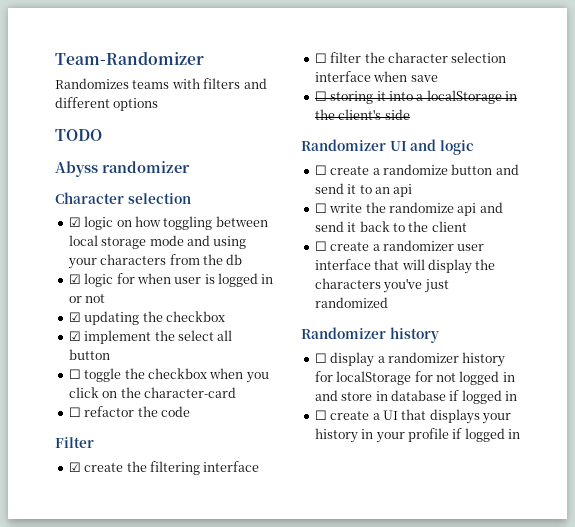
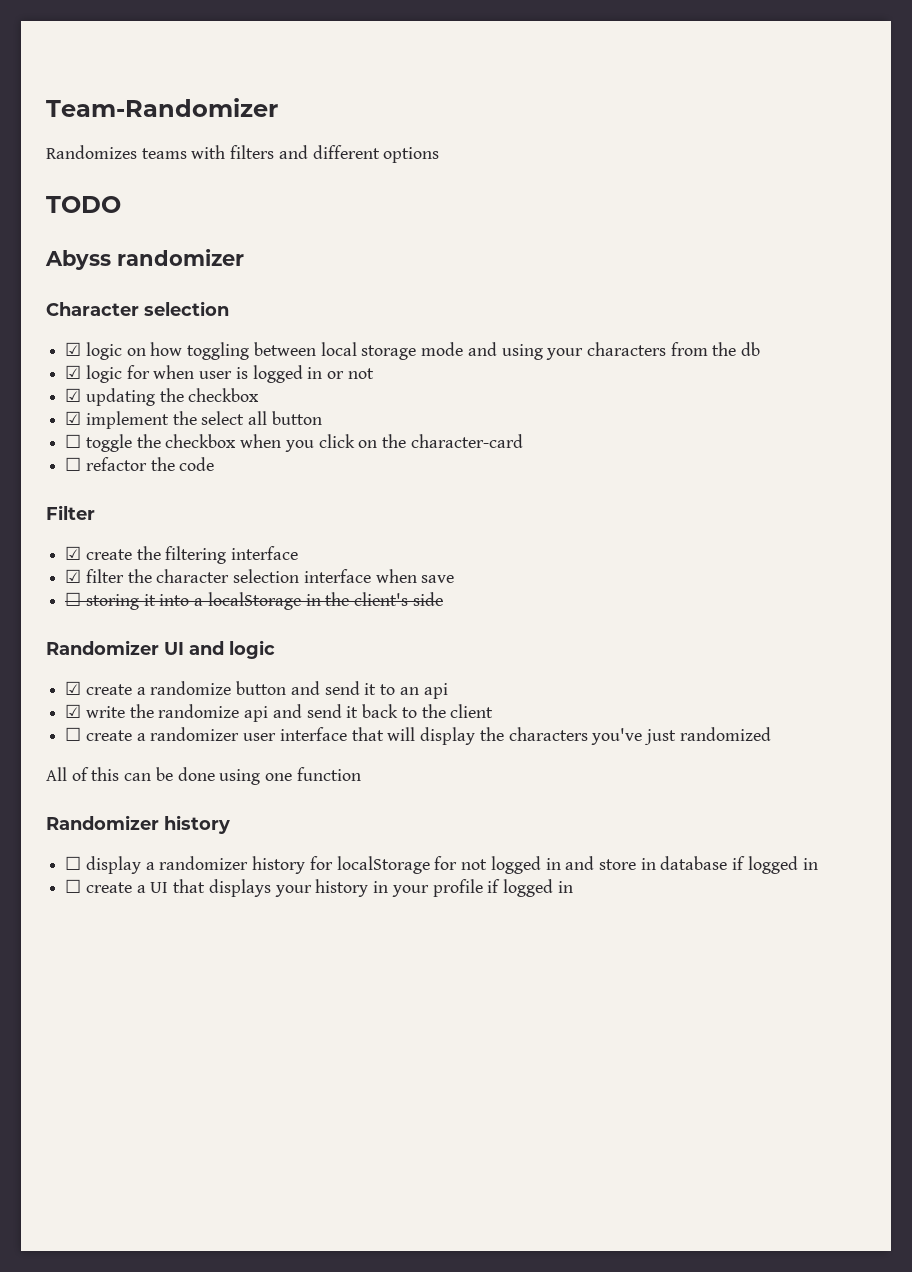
[314,53,327,63] ☐ -> [65,569,82,583] ☑
[314,165,327,175] ☐ -> [65,681,82,695] ☑
[314,203,327,213] ☐ -> [65,704,82,718] ☑
(388, 302) none -> [46,767,361,785] // All of this can be done using one function

